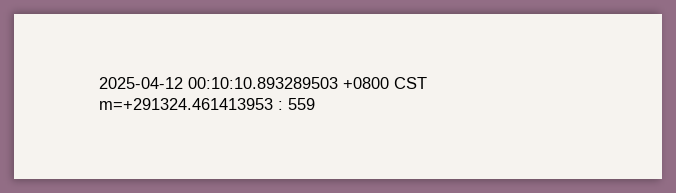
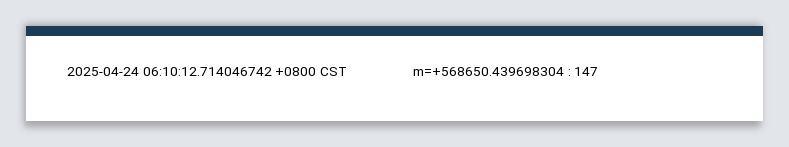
[99,77,427,89] [99,98,315,110] 2025-04-12 00:10:10.893289503 +0800 CST m=+291324.461413953 : 559 -> [67,67,599,76] 2025-04-24 06:10:12.714046742 +0800 CST m=+568650.439698304 : 147

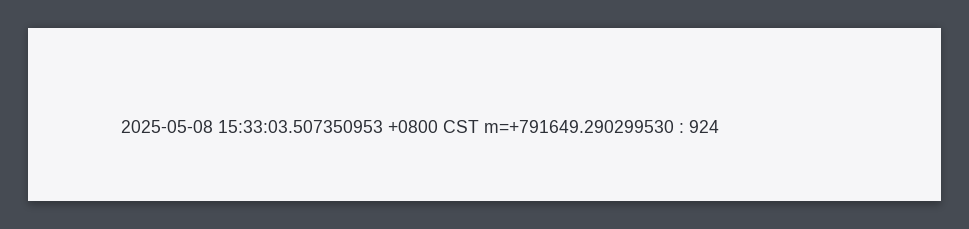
[67,67,599,76] 2025-04-24 06:10:12.714046742 +0800 CST m=+568650.439698304 : 147 -> [121,120,719,133] 2025-05-08 15:33:03.507350953 +0800 CST m=+791649.290299530 : 924

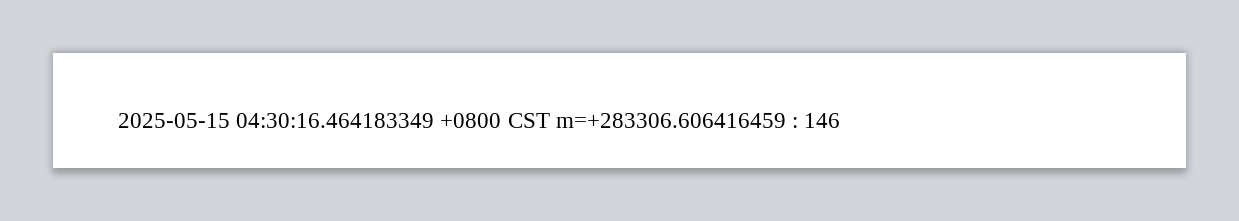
[121,120,719,133] 2025-05-08 15:33:03.507350953 +0800 CST m=+791649.290299530 : 924 -> [118,113,841,128] 2025-05-15 04:30:16.464183349 +0800 CST m=+283306.606416459 : 146

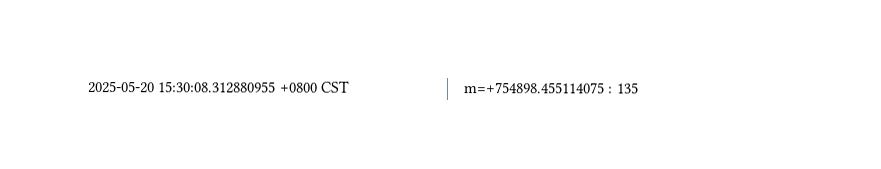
[118,113,841,128] 2025-05-15 04:30:16.464183349 +0800 CST m=+283306.606416459 : 146 -> [87,80,639,94] 2025-05-20 15:30:08.312880955 +0800 CST m=+754898.455114075 : 135

